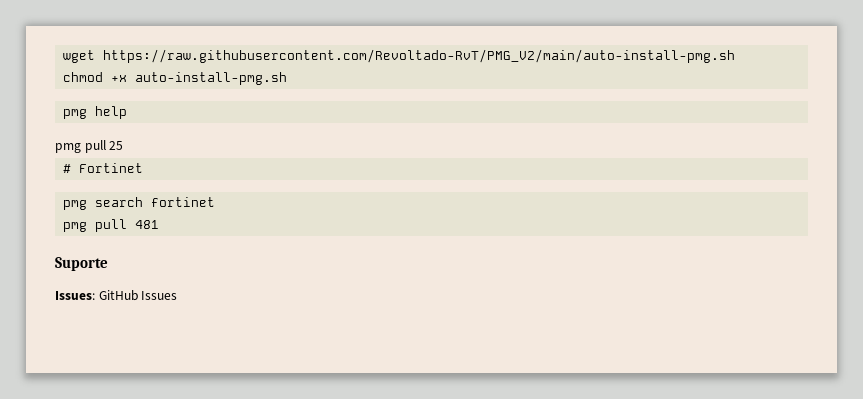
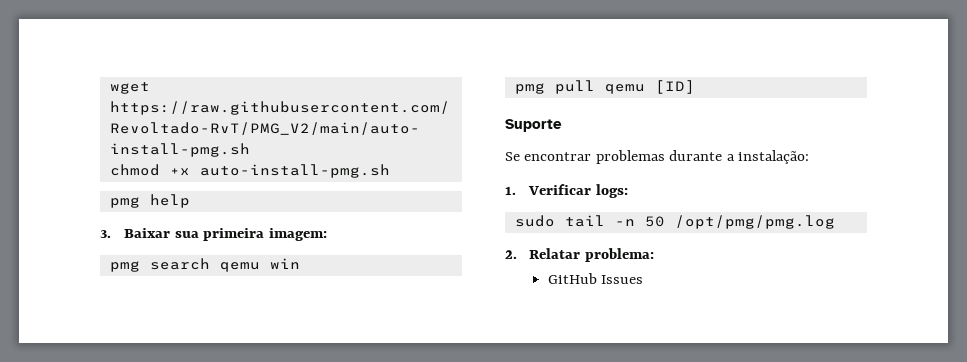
[55,140,124,153] [63,163,144,173] pmg pull 25 // # Fortinet -> [100,228,327,241] 3. Baixar sua primeira imagem:
[151,197,216,207] [63,219,160,232] fortinet // pmg pull 481 -> [219,258,300,272] [514,80,695,94] qemu win // pmg pull qemu [ID]
[55,291,95,300] Issues: -> [505,150,810,164] [505,184,628,198] [514,215,835,229] [505,248,654,262] Se encontrar problemas durante a instalação: // 1. Verificar logs: // sudo tail -n 50 /opt/pmg/pmg.log // 2. Relatar problema: //

